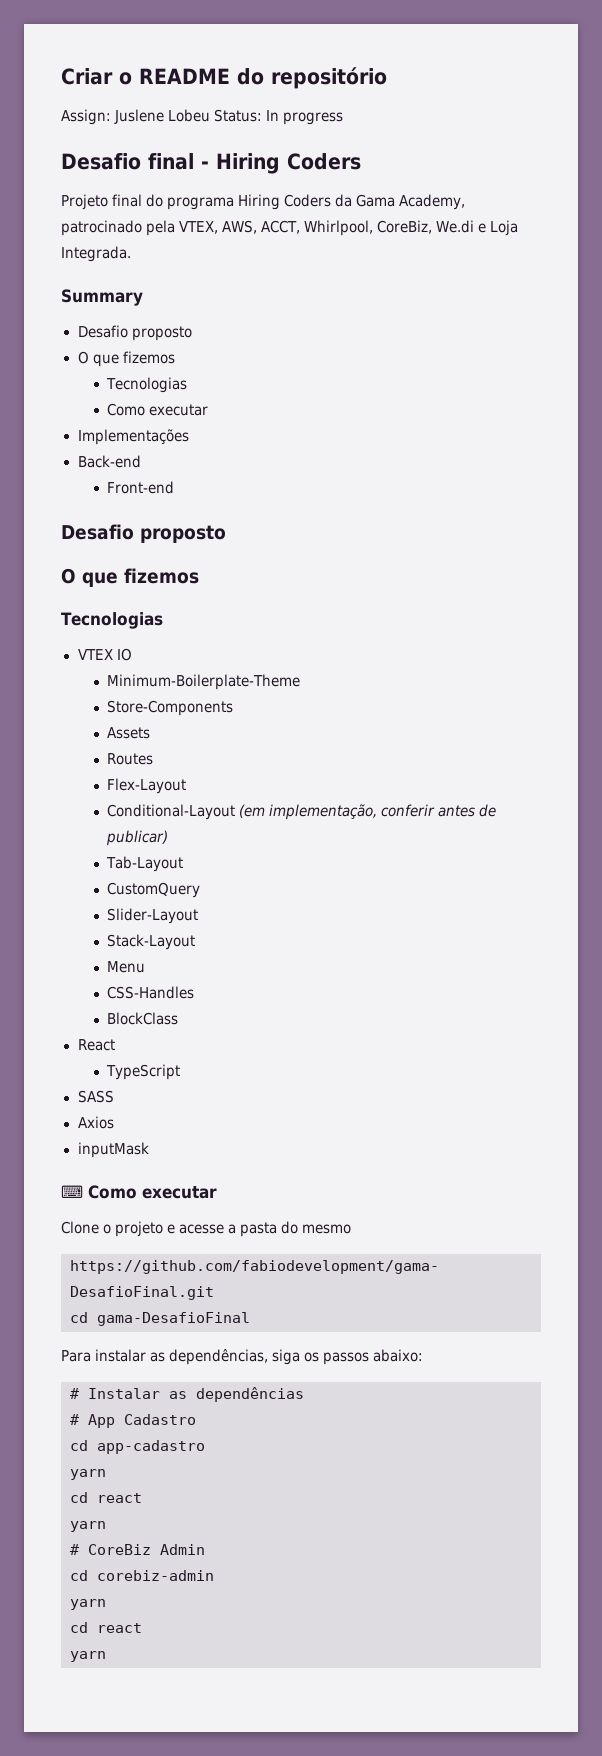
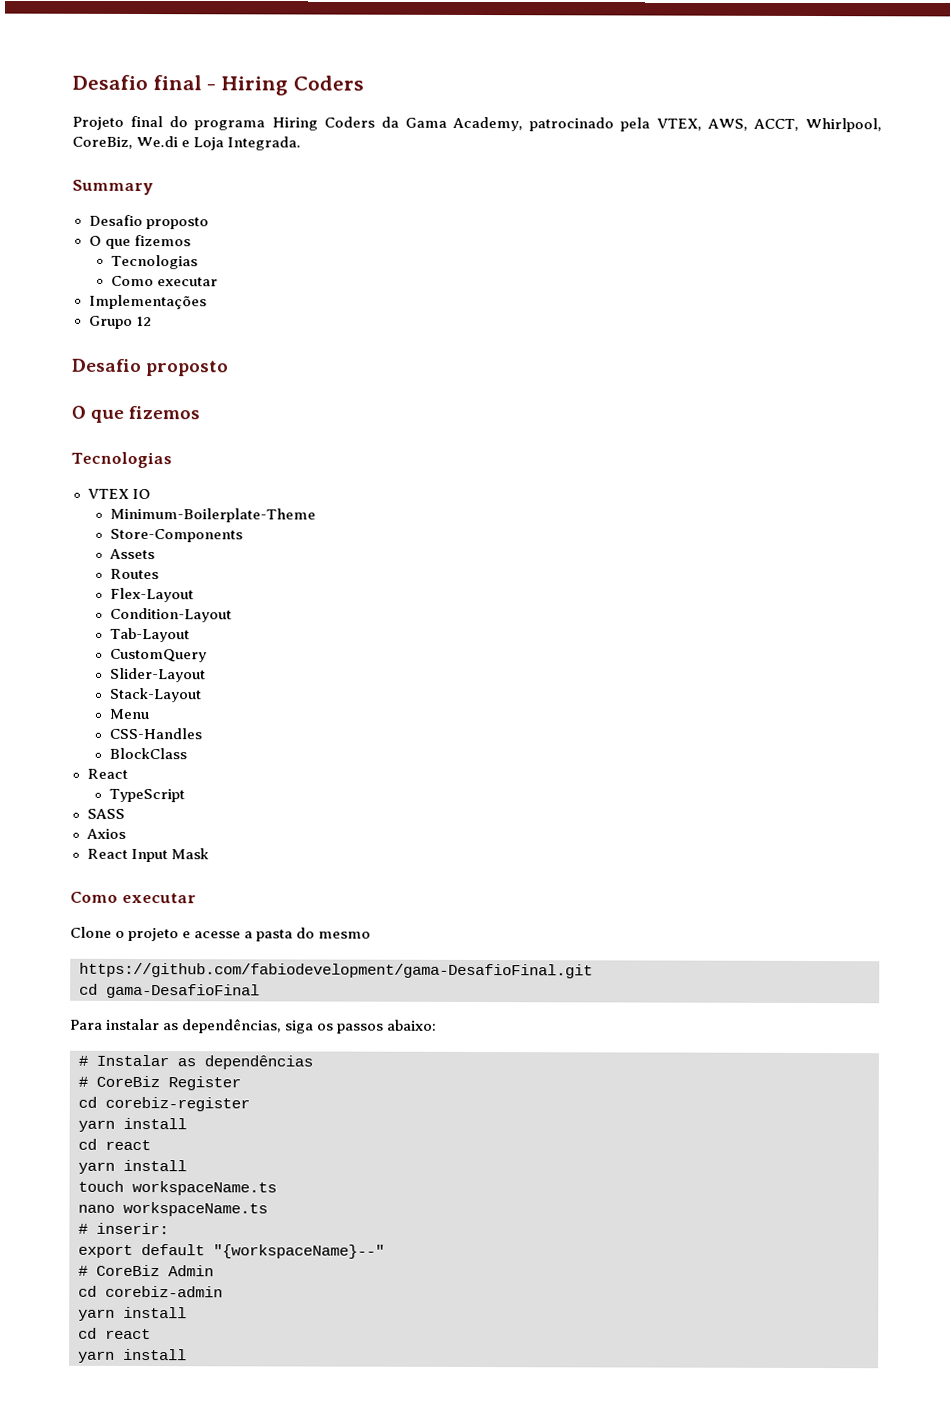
[61,67,387,89] [61,109,344,125] Criar o README do repositório // Assign: Juslene Lobeu Status: In progress // -> (72, 82) none
[77,455,141,468] [107,481,175,494] Back-end // Front-end -> [88,315,152,329] Grupo 12
[107,804,497,820] [106,830,169,846] Conditional-Layout (em implementação, conferir antes de publicar) -> [109,607,232,623] Condition-Layout
[77,1142,149,1158] [61,1185,83,1198] inputMask // ⌨ -> [86,848,209,863] React Input Mask //
[88,1414,196,1428] [70,1440,205,1454] [70,1469,106,1480] [70,1492,142,1503] [70,1521,106,1532] App Cadastro // cd app-cadastro // yarn // cd react // yarn -> [96,1075,241,1091] [78,1096,250,1112] [78,1117,187,1132] [78,1138,151,1151] [78,1159,187,1174] [78,1180,277,1196] [78,1201,268,1217] [78,1222,169,1235] [78,1244,385,1259] CoreBiz Register // cd corebiz-register // yarn install // cd react // yarn install // touch workspaceName.ts // nano workspaceName.ts // # inserir: // export default "{workspaceName}--"
[70,1622,142,1633] [70,1651,106,1662] // cd react // yarn -> [123,1306,187,1319] [78,1327,151,1340] [78,1348,187,1363] install // cd react // yarn install

